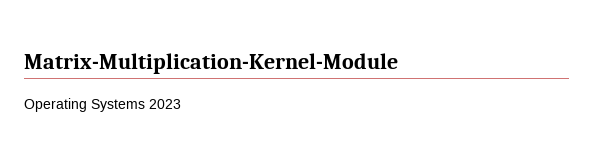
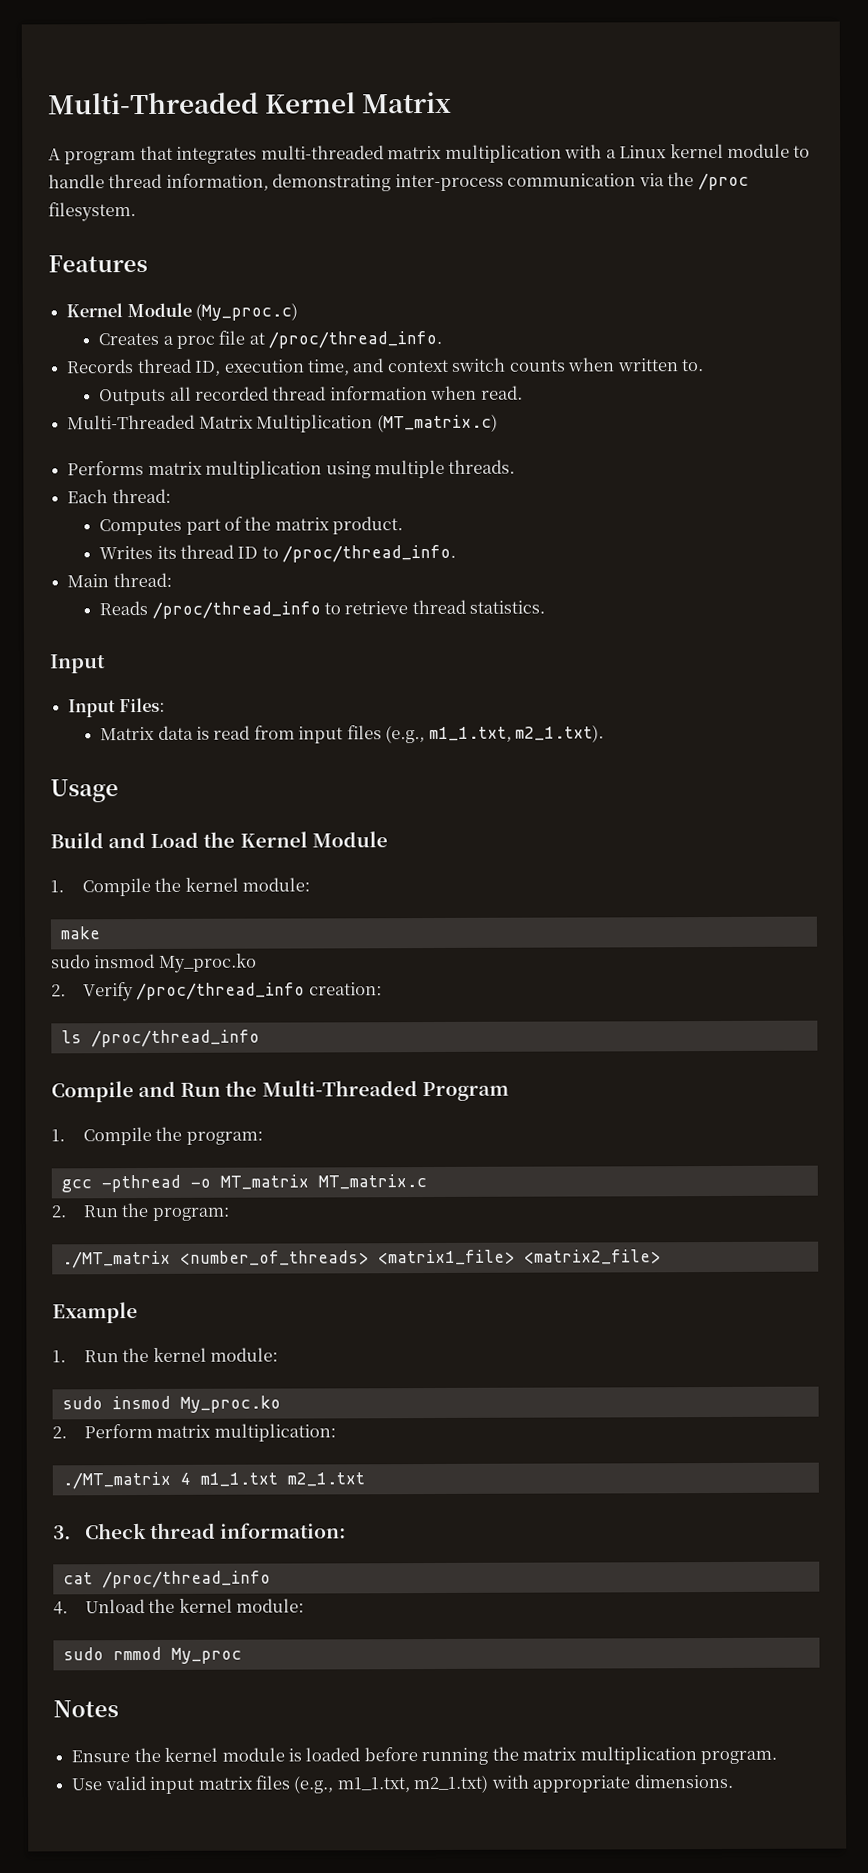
[24,53,398,74] [24,98,181,112] Matrix-Multiplication-Kernel-Module // Operating Systems 2023 -> [48,91,453,115] [48,143,811,165] [48,172,749,192] [48,202,136,222] [48,254,148,273] [66,302,299,321] [98,330,443,349] [66,357,705,376] [99,385,523,406] [67,413,498,433] [67,459,516,479] [67,488,171,504] [99,516,404,536] [99,544,457,563] [67,572,172,588] [99,599,546,619] [50,654,106,674] [68,697,165,718] [100,724,605,744] [50,779,119,803] [50,831,388,849] [50,877,311,897] [59,926,101,940] [51,953,257,973] [51,982,382,1002] [60,1029,260,1048] [51,1080,509,1103] [51,1126,263,1146] [60,1174,427,1193] [51,1202,229,1221] [61,1249,661,1269] [52,1302,138,1324] [52,1347,279,1363] [61,1395,281,1413] [52,1423,336,1442] [61,1471,365,1490] [53,1522,347,1540] [62,1570,271,1589] [53,1598,305,1615] [62,1646,242,1664] [53,1700,119,1718] [71,1746,778,1766] [71,1773,733,1794] Multi-Threaded Kernel Matrix // A program that integrates multi-threaded matrix multiplication with a Linux kernel module to handle thread information, demonstrating inter-process communication via the /proc filesystem. // Features // Kernel Module (My_proc.c) // Creates a proc file at /proc/thread_info. // Records thread ID, execution time, and context switch counts when written to. // Outputs all recorded thread information when read. // Multi-Threaded Matrix Multiplication (MT_matrix.c) // Performs matrix multiplication using multiple threads. // Each thread: // Computes part of the matrix product. // Writes its thread ID to /proc/thread_info. // Main thread: // Reads /proc/thread_info to retrieve thread statistics. // Input // Input Files: // Matrix data is read from input files (e.g., m1_1.txt, m2_1.txt). // Usage // Build and Load the Kernel Module // 1. Compile the kernel module: // make // sudo insmod My_proc.ko // 2. Verify /proc/thread_info creation: // ls /proc/thread_info // Compile and Run the Multi-Threaded Program // 1. Compile the program: // gcc -pthread -o MT_matrix MT_matrix.c // 2. Run the program: // ./MT_matrix <number_of_threads> <matrix1_file> <matrix2_file> // Example // 1. Run the kernel module: // sudo insmod My_proc.ko // 2. Perform matrix multiplication: // ./MT_matrix 4 m1_1.txt m2_1.txt // 3. Check thread information: // cat /proc/thread_info // 4. Unload the kernel module: // sudo rmmod My_proc // Notes // Ensure the kernel module is loaded before running the matrix multiplication program. // Use valid input matrix files (e.g., m1_1.txt, m2_1.txt) with appropriate dimensions.

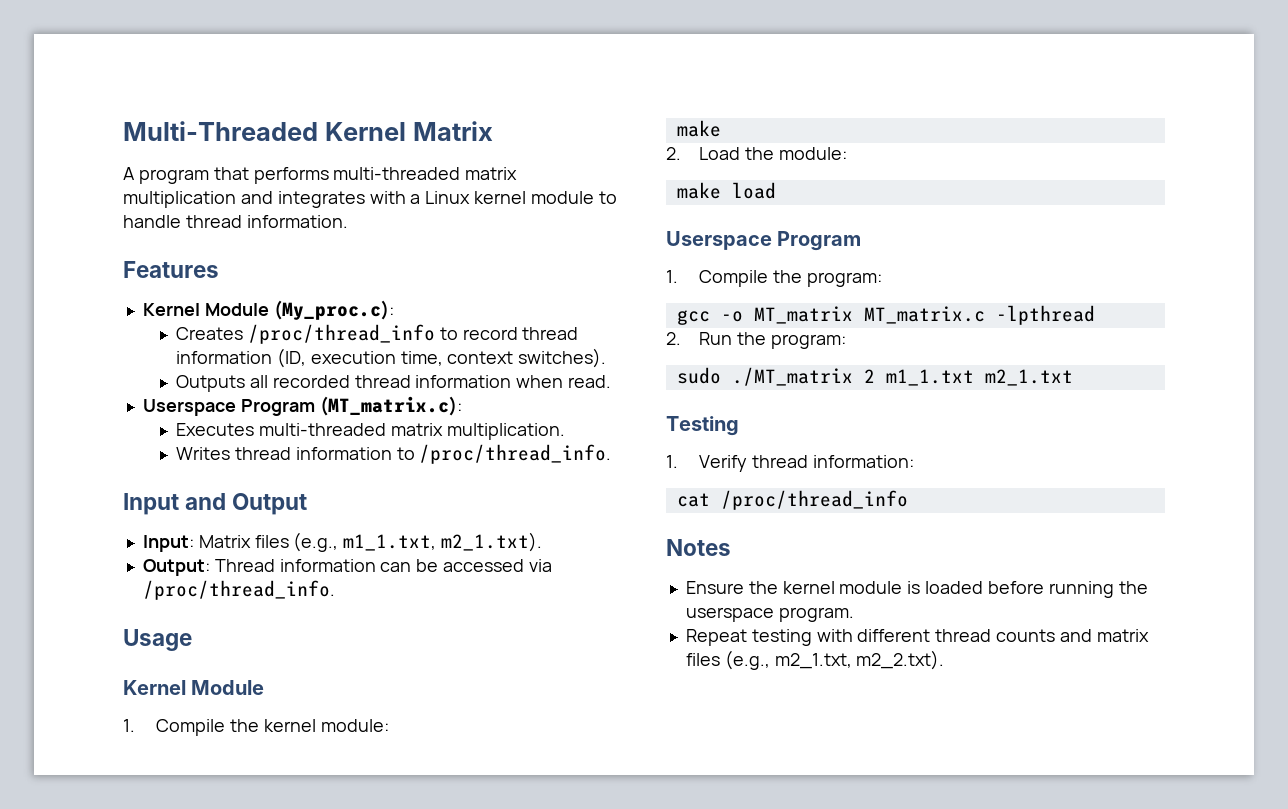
[176,146,258,164] integrates -> [253,167,329,184] performs
(562, 153) none -> [240,191,365,208] and integrates
[165,172,749,192] [48,202,136,222] information, demonstrating inter-process communication via the /proc filesystem. -> [246,215,348,228] information.
[195,302,299,321] (My_proc.c) -> [273,300,394,320] (My_proc.c):
[162,330,443,349] [66,357,705,376] a proc file at /proc/thread_info. // Records thread ID, execution time, and context switch counts when written to. -> [247,324,579,344] [175,348,607,368] /proc/thread_info to record thread information (ID, execution time, context switches).
[67,413,498,433] [67,459,516,479] [67,488,171,504] [99,516,404,536] [99,544,457,563] [67,572,172,588] [99,599,546,619] [50,654,106,674] [68,697,165,718] [100,724,605,744] [50,779,119,803] [50,831,236,849] Multi-Threaded Matrix Multiplication (MT_matrix.c) // Performs matrix multiplication using multiple threads. // Each thread: // Computes part of the matrix product. // Writes its thread ID to /proc/thread_info. // Main thread: // Reads /proc/thread_info to retrieve thread statistics. // Input // Input Files: // Matrix data is read from input files (e.g., m1_1.txt, m2_1.txt). // Usage // Build and Load the -> [142,396,462,416] [175,423,565,440] [175,444,612,464] [123,493,308,515] [142,532,543,552] [142,559,552,576] [142,580,335,600] [123,629,192,651] Userspace Program (MT_matrix.c): // Executes multi-threaded matrix multiplication. // Writes thread information to /proc/thread_info. // Input and Output // Input: Matrix files (e.g., m1_1.txt, m2_1.txt). // Output: Thread information can be accessed via /proc/thread_info. // Usage //
[51,953,257,973] [51,982,382,1002] [60,1029,260,1048] [51,1080,418,1103] sudo insmod My_proc.ko // 2. Verify /proc/thread_info creation: // ls /proc/thread_info // Compile and Run the Multi-Threaded -> [666,147,847,160] [676,182,776,199] [666,231,772,250] 2. Load the module: // make load // Userspace
[100,1174,181,1193] -pthread -> (710, 317) none
(427, 1182) none -> [995,305,1095,325] -lpthread
[61,1249,661,1269] [52,1302,138,1324] [52,1347,279,1363] [61,1395,281,1413] [52,1423,336,1442] [61,1471,191,1490] ./MT_matrix <number_of_threads> <matrix1_file> <matrix2_file> // Example // 1. Run the kernel module: // sudo insmod My_proc.ko // 2. Perform matrix multiplication: // ./MT_matrix 4 -> [676,367,875,386] sudo ./MT_matrix 2
[53,1523,147,1540] 3. Check -> [666,416,739,436] [666,455,748,472] Testing // 1. Verify
[53,1598,305,1615] [62,1646,242,1664] // 4. Unload the kernel module: // sudo rmmod My_proc -> (908, 500) none
[522,1746,697,1765] matrix multiplication -> [685,607,774,622] userspace
[71,1773,733,1794] Use valid input matrix files (e.g., m1_1.txt, m2_1.txt) with appropriate dimensions. -> [685,629,1149,646] [685,650,945,670] Repeat testing with different thread counts and matrix files (e.g., m2_1.txt, m2_2.txt).

